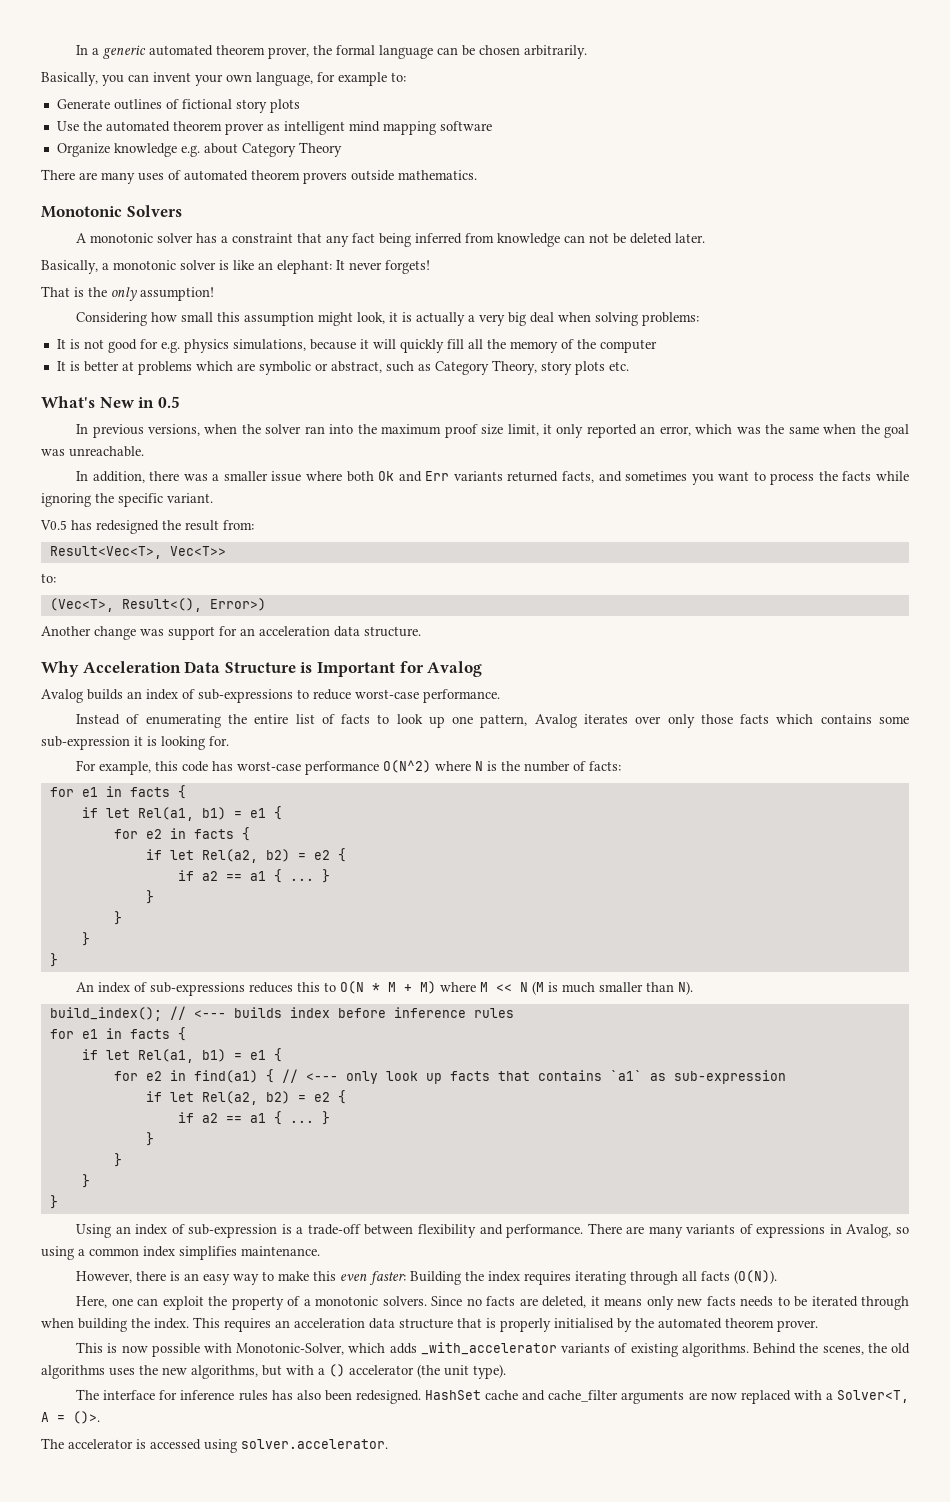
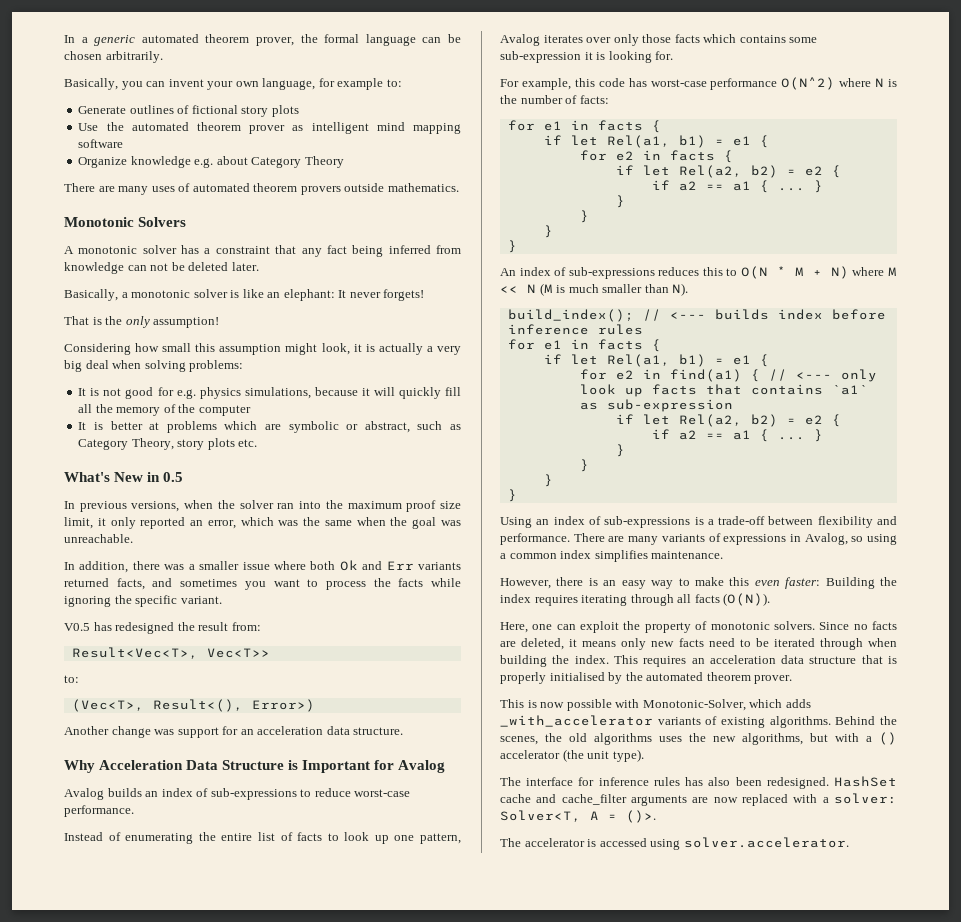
[420,981,437,994] M) -> [830,266,849,279] N)
[188,1224,278,1238] sub-expression -> [604,516,691,528] sub-expressions
[303,1299,311,1306] a -> (708, 625) none
[740,1296,774,1307] needs -> [708,638,735,647] need
(833, 1396) none -> [834,793,897,804] solver:

